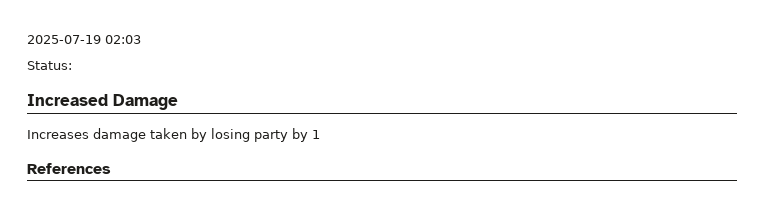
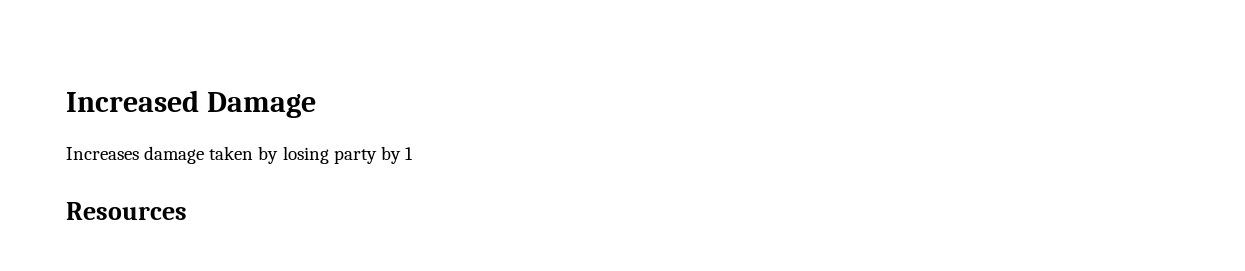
[27,35,141,44] [27,61,72,70] 2025-07-19 02:03 // Status: // -> (66, 101) none
[27,163,111,174] References -> [66,202,187,220] Resources

